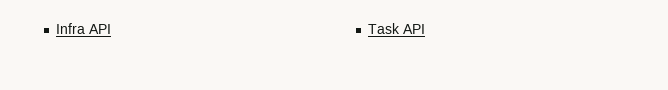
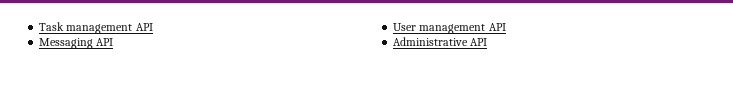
[56,23,112,34] [368,23,426,34] Infra API // Task API -> [39,22,153,34] [39,38,114,49] [393,23,506,34] [393,37,488,46] Task management API // Messaging API // User management API // Administrative API

